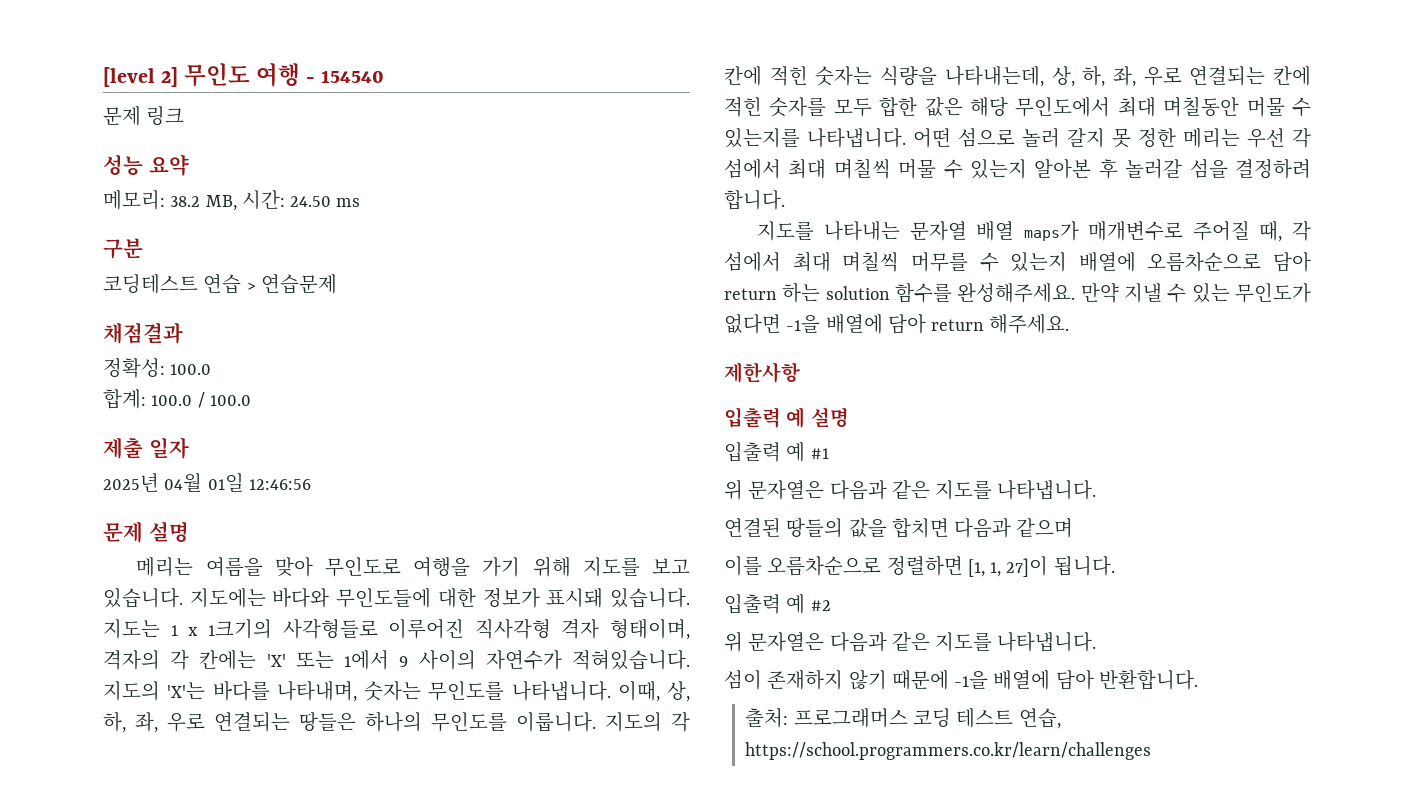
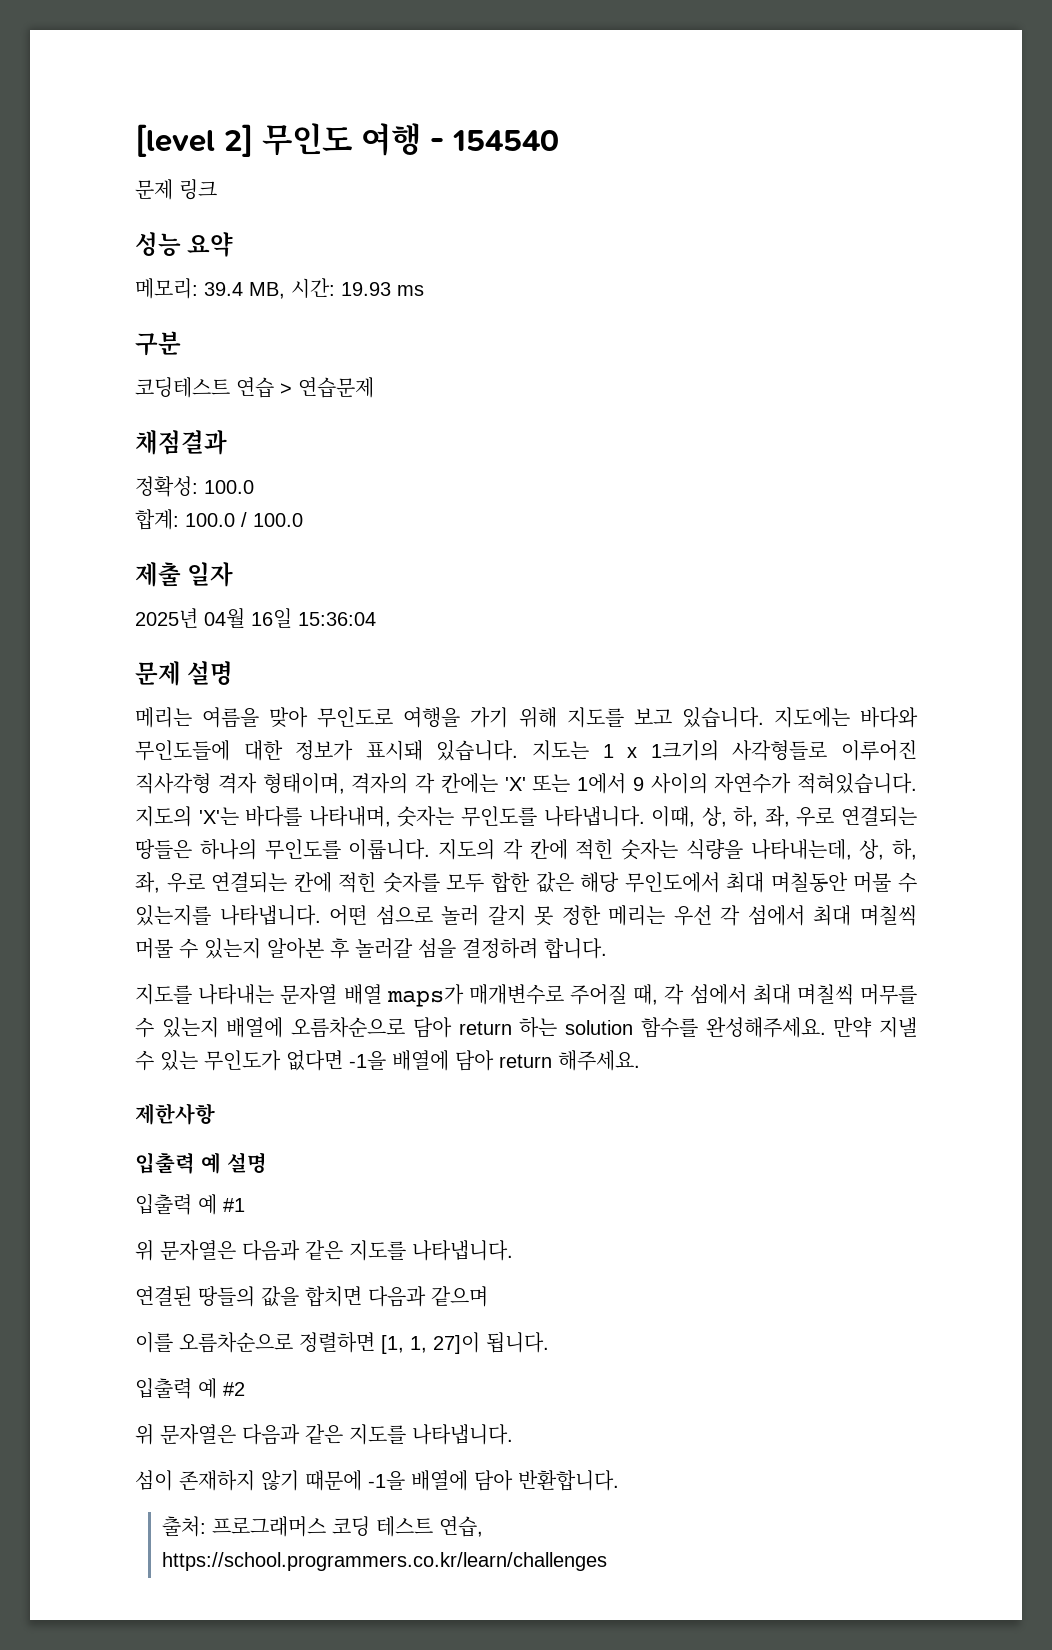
[170,196,201,207] 38.2 -> [204,282,243,296] 39.4
[290,196,332,207] 24.50 -> [341,282,391,296] 19.93
[207,473,311,492] 01일 12:46:56 -> [251,608,376,628] 16일 15:36:04

